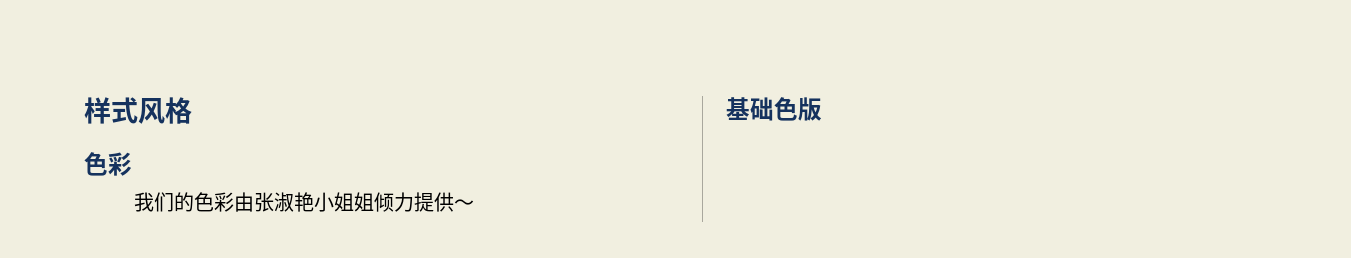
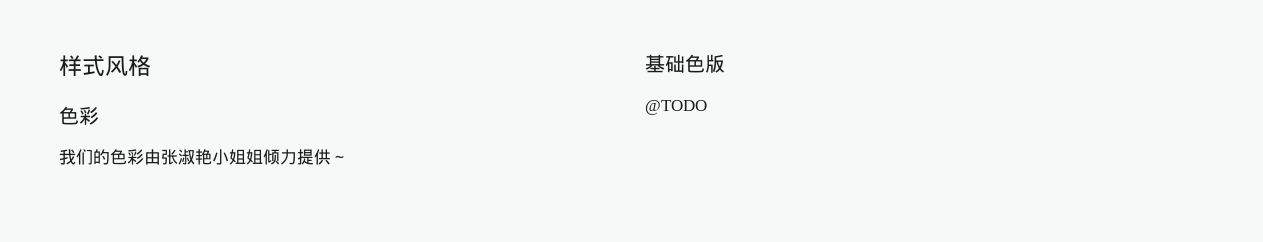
(822, 109) none -> [645,100,707,115] // @TODO

